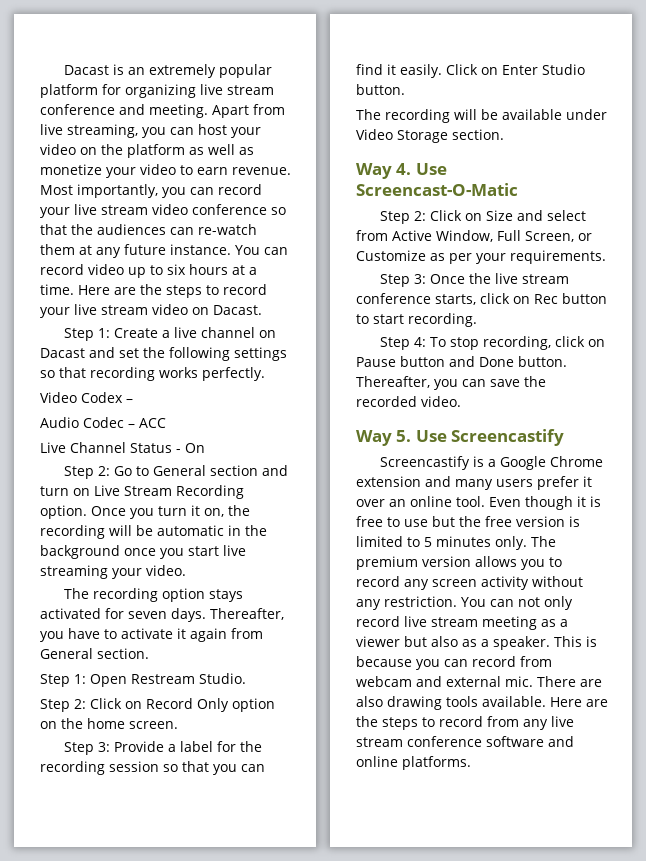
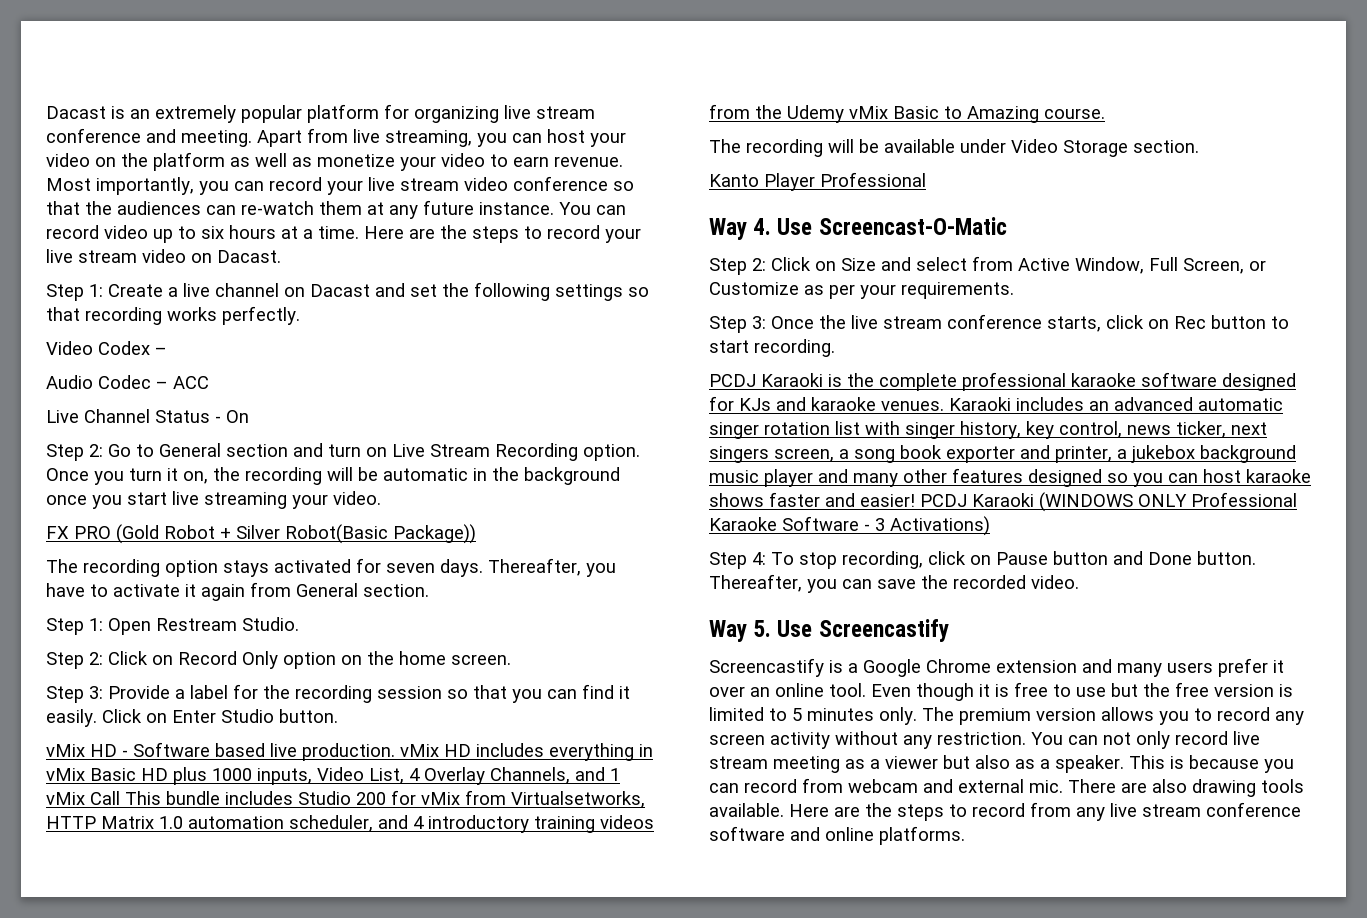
(186, 570) none -> [46,524,476,544] // FX PRO (Gold Robot + Silver Robot(Basic Package))
(405, 89) none -> [46,742,653,761] [46,767,620,785] [46,790,645,808] [46,815,654,833] [709,104,1105,123] // vMix HD - Software based live production. vMix HD includes everything in vMix Basic HD plus 1000 inputs, Video List, 4 Overlay Channels, and 1 vMix Call This bundle includes Studio 200 for vMix from Virtualsetworks, HTTP Matrix 1.0 automation scheduler, and 4 introductory training videos from the Udemy vMix Basic to Amazing course.
(504, 134) none -> [709,172,926,191] // Kanto Player Professional
(477, 320) none -> [709,372,1296,391] [709,396,1283,411] [709,421,1267,439] [709,445,1296,463] [709,468,1311,487] [709,492,1297,512] [709,516,990,536] // PCDJ Karaoki is the complete professional karaoke software designed for KJs and karaoke venues. Karaoki includes an advanced automatic singer rotation list with singer history, key control, news ticker, next singers screen, a song book exporter and printer, a jukebox background music player and many other features designed so you can host karaoke shows faster and easier! PCDJ Karaoki (WINDOWS ONLY Professional Karaoke Software - 3 Activations)

